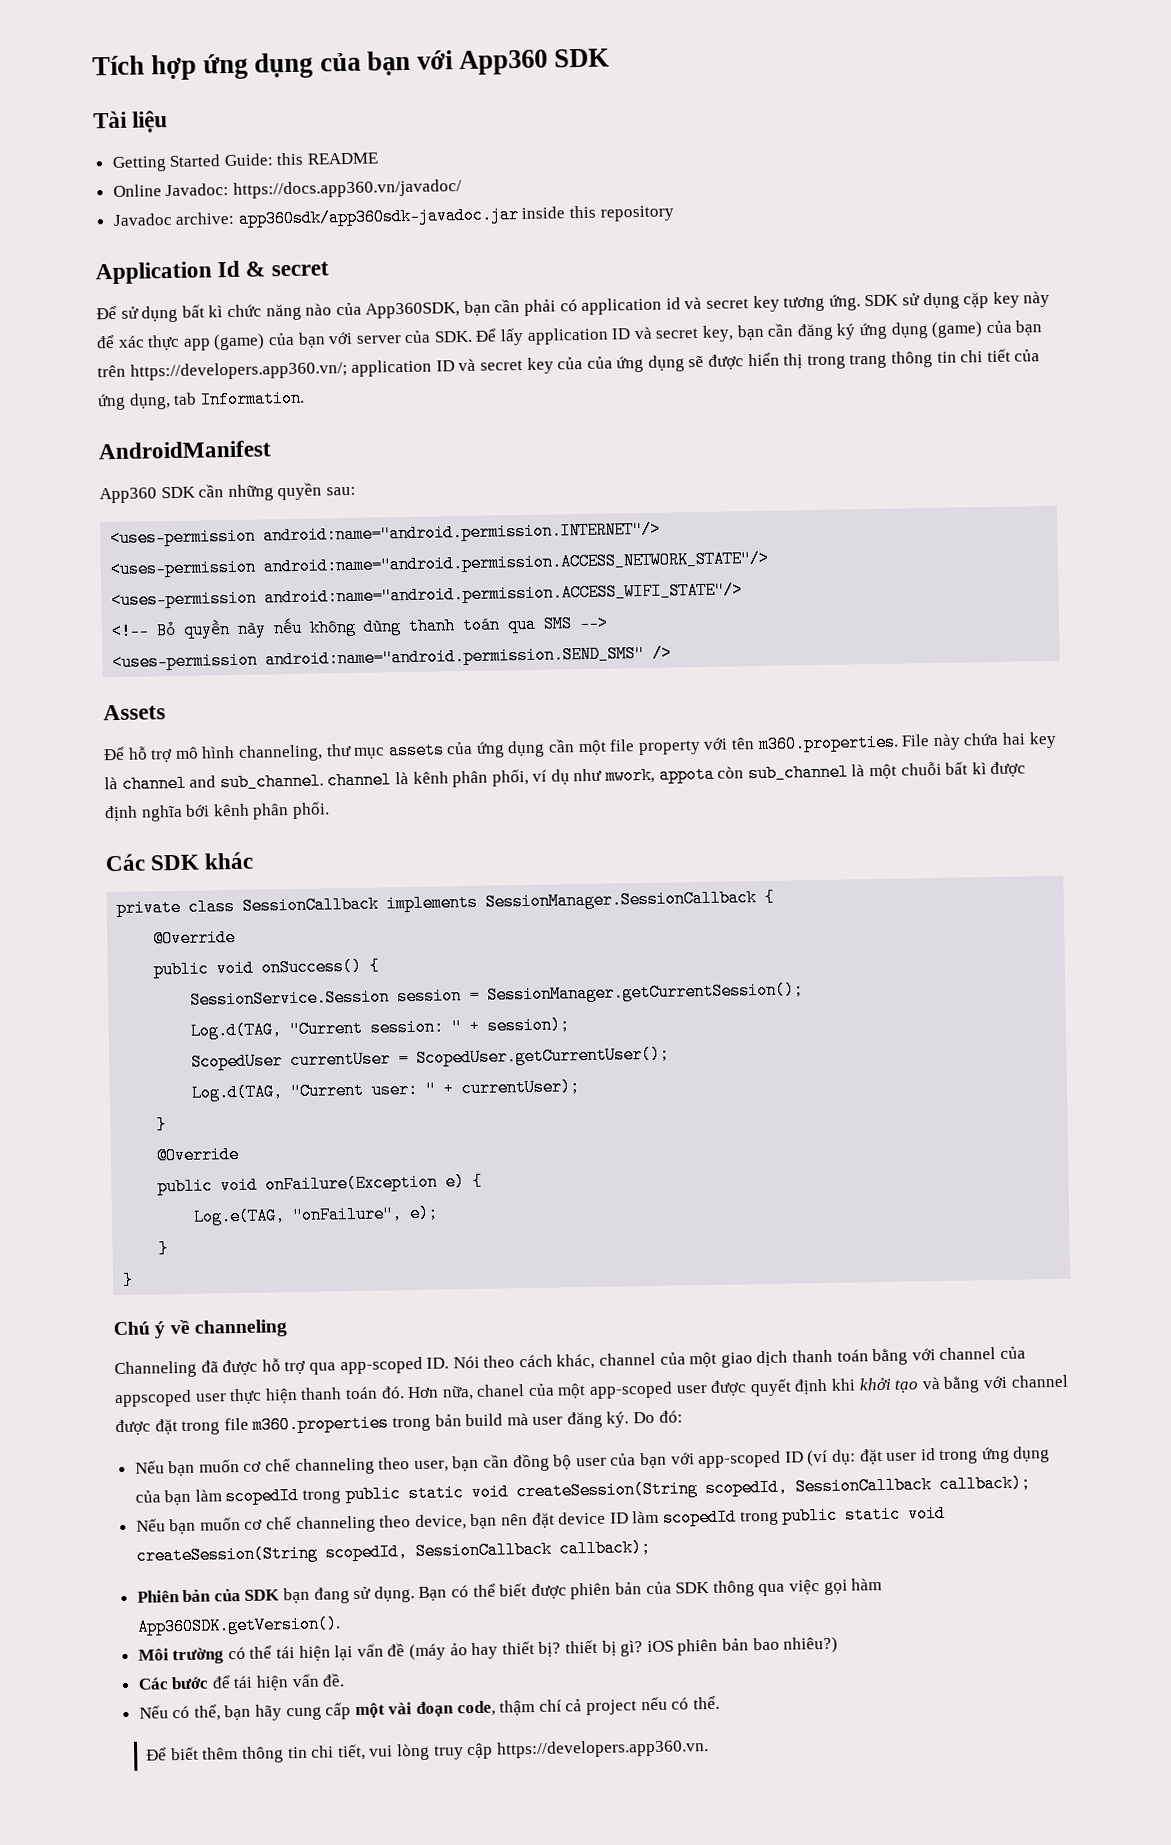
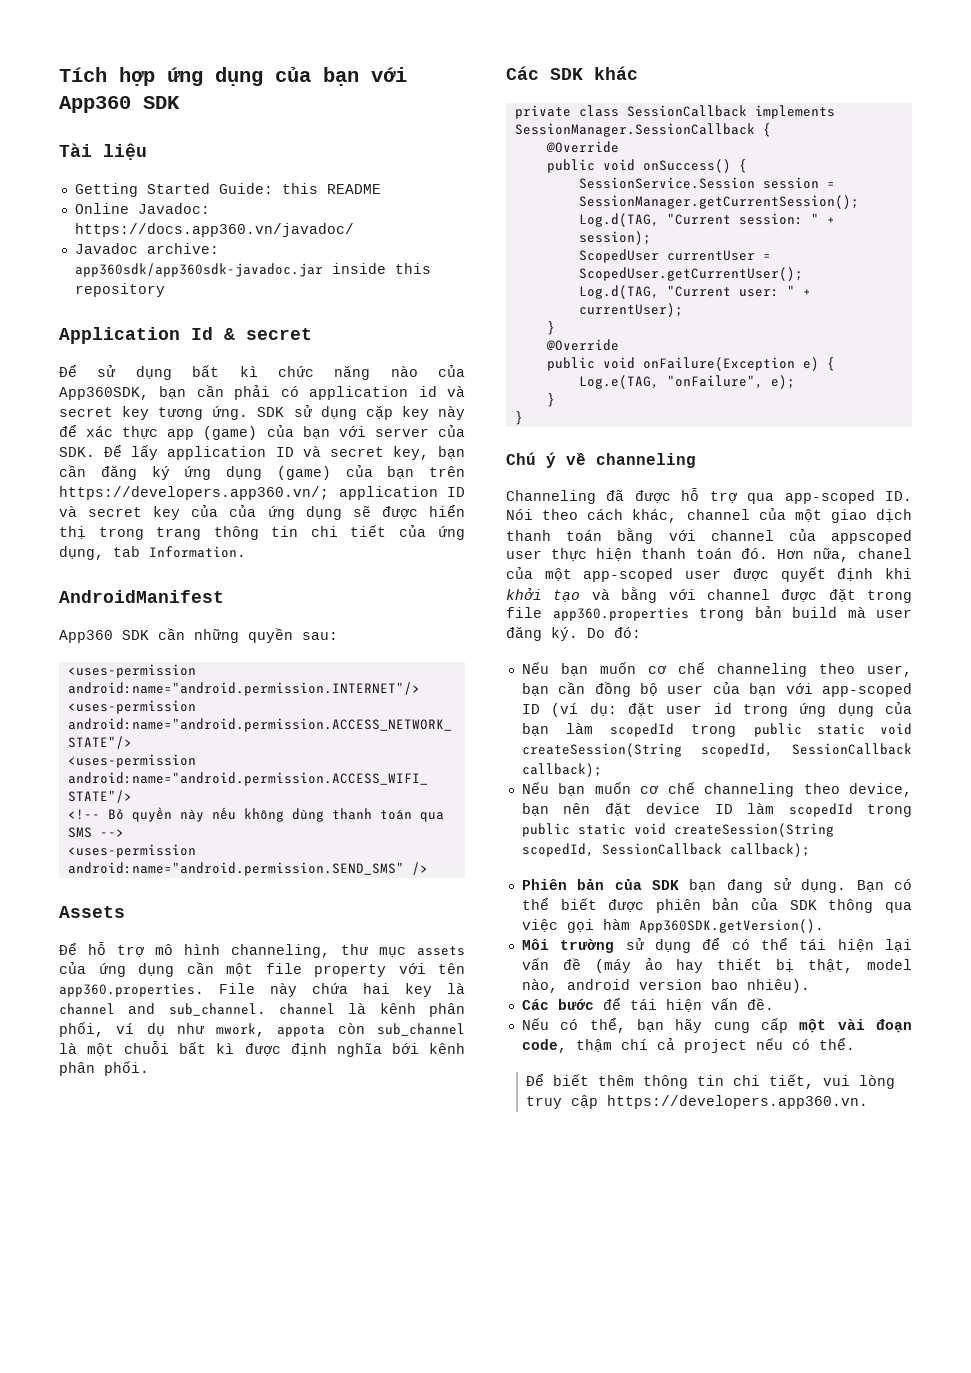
[757,733,899,754] m360.properties. -> [59,983,204,997] app360.properties.
[252,1414,390,1434] m360.properties -> [552,607,689,621] app360.properties
(225, 1656) none -> [625,938,721,953] sử dụng để
[538,1636,839,1657] bị? thiết bị gì? iOS phiên bản bao nhiêu?) -> [776,959,912,973] [521,979,810,993] bị thật, model nào, android version bao nhiêu).

